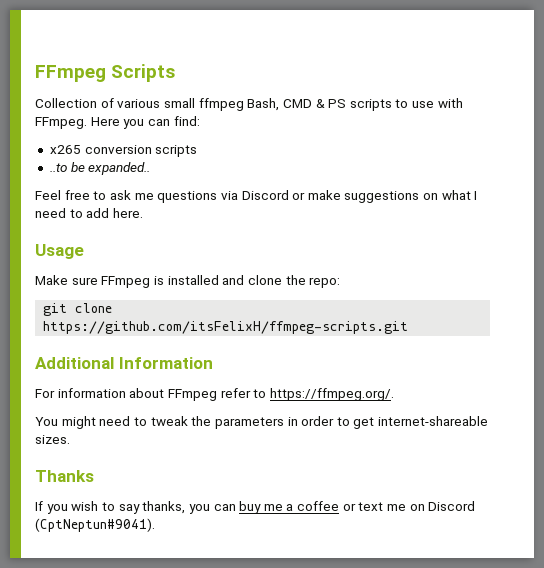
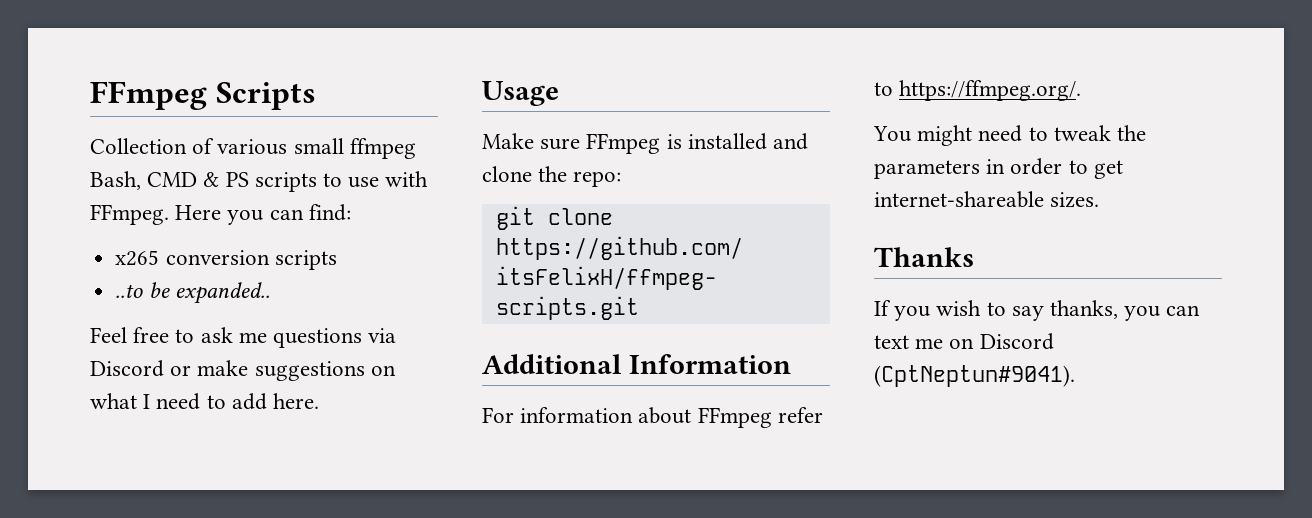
[239,501,356,514] buy me a coffee or -> (1201, 310) none

